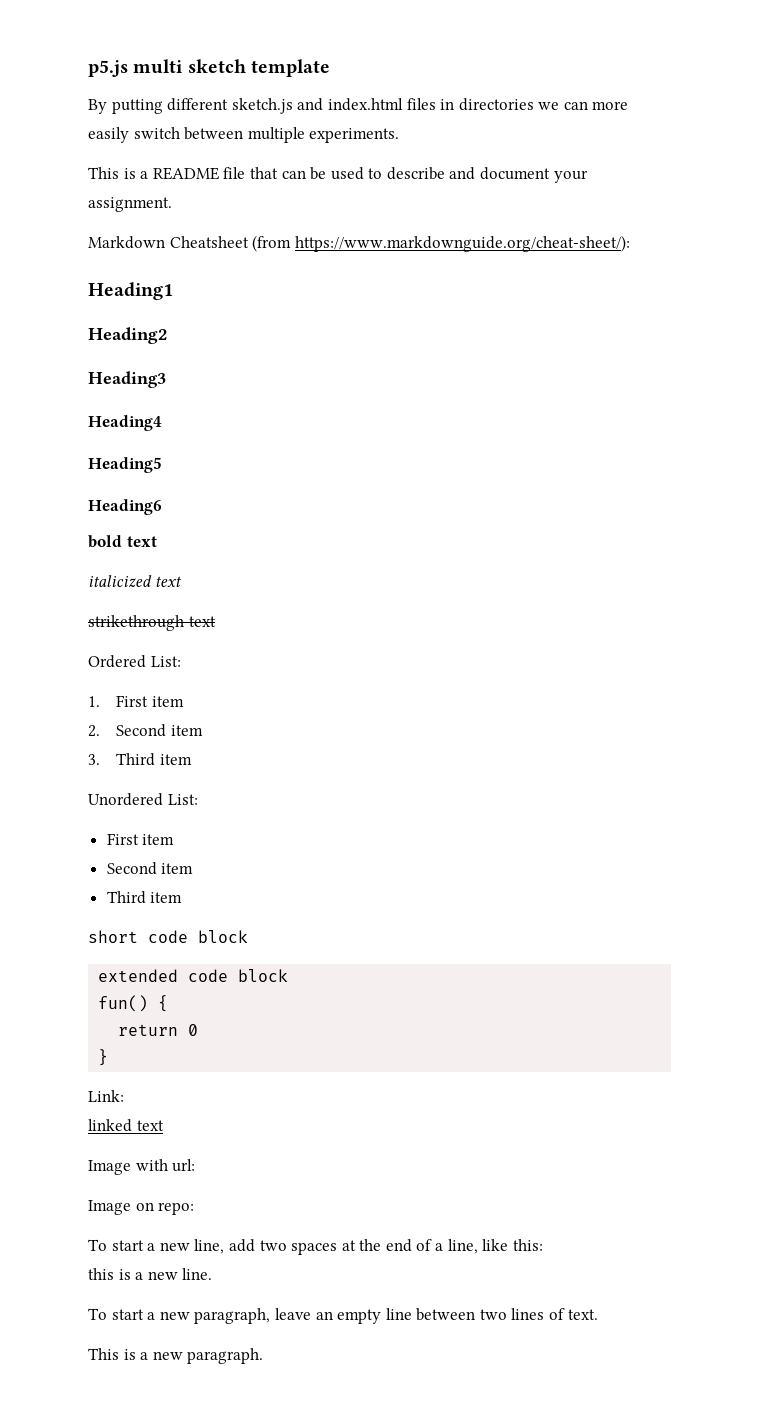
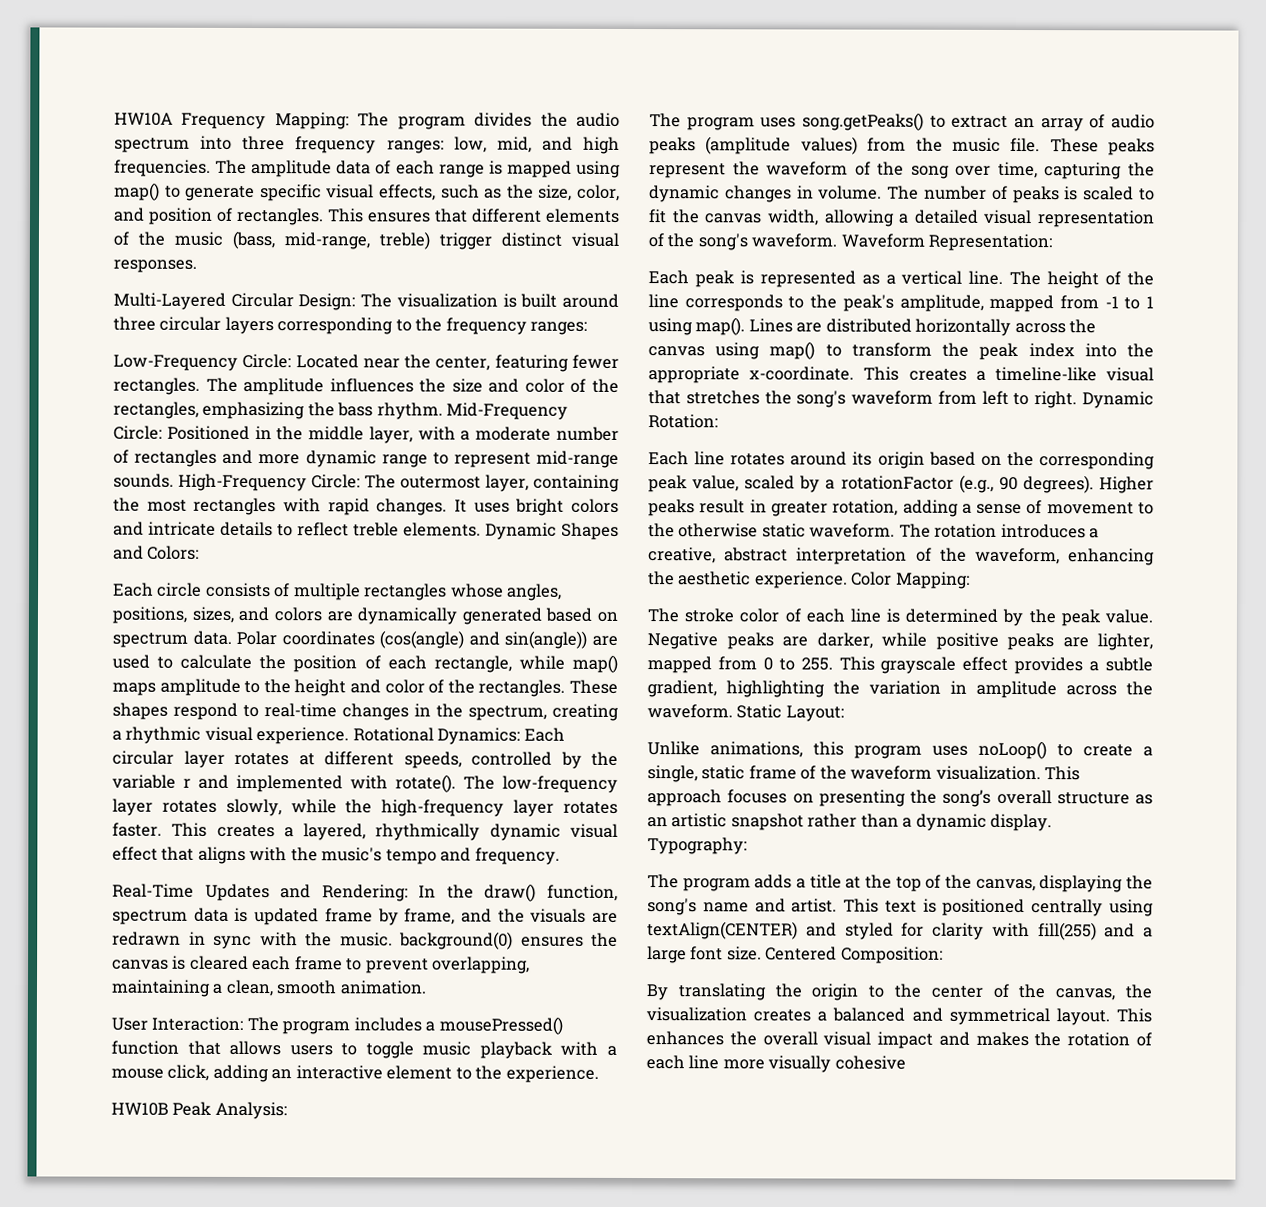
[88,59,330,77] [88,98,629,114] [88,127,400,143] [88,167,588,183] [88,197,172,212] [88,235,630,252] [88,282,173,300] [88,327,168,344] [88,371,166,388] [88,415,162,431] [88,457,162,473] [88,499,162,515] [88,535,157,548] [88,575,182,587] [88,615,216,631] [88,655,181,668] [88,695,184,707] [88,724,203,737] [88,753,192,766] [88,793,198,806] [106,833,175,845] [106,862,194,875] [106,891,183,904] [88,930,248,943] [98,969,289,982] [98,995,169,1012] [118,1024,199,1036] [98,1049,109,1066] [88,1090,124,1102] [88,1119,164,1132] [88,1159,196,1175] [88,1200,195,1215] [88,1239,543,1255] [88,1268,213,1280] [88,1308,598,1324] [88,1348,264,1364] p5.js multi sketch template // By putting different sketch.js and index.html files in directories we can more easily switch between multiple experiments. // This is a README file that can be used to describe and document your assignment. // Markdown Cheatsheet (from https://www.markdownguide.org/cheat-sheet/): // Heading1 // Heading2 // Heading3 // Heading4 // Heading5 // Heading6 // bold text // italicized text // strikethrough text // Ordered List: // 1. First item // 2. Second item // 3. Third item // Unordered List: // First item // Second item // Third item // short code block // extended code block // fun() { // return 0 // } // Link: // linked text // Image with url: // Image on repo: // To start a new line, add two spaces at the end of a line, like this: // this is a new line. // To start a new paragraph, leave an empty line between two lines of text. // This is a new paragraph. -> [114,112,620,130] [114,135,620,154] [114,159,621,178] [114,182,621,202] [113,207,620,226] [113,230,619,250] [113,259,197,273] [113,292,619,311] [113,316,588,335] [113,353,619,372] [113,377,619,396] [113,401,569,420] [113,425,619,444] [113,449,619,468] [113,473,620,492] [113,497,619,516] [113,521,619,540] [113,545,200,560] [113,582,563,601] [112,606,618,625] [112,630,618,649] [112,654,618,673] [112,678,619,697] [112,702,619,721] [112,726,565,745] [112,750,618,769] [112,774,618,793] [112,798,618,817] [112,822,618,841] [112,846,560,865] [112,883,618,902] [112,907,618,926] [112,931,618,950] [112,955,531,974] [111,979,427,997] [111,1016,563,1035] [111,1040,617,1059] [111,1064,599,1083] [111,1101,287,1120] [649,112,1155,132] [649,136,1155,156] [649,161,1155,180] [649,185,1155,204] [648,209,1155,228] [648,233,1053,252] [648,270,1154,289] [648,294,1154,313] [648,317,1097,336] [648,341,1154,361] [648,366,1154,384] [648,390,1154,409] [648,414,718,429] [648,451,1155,470] [648,474,1154,494] [648,499,1154,517] [648,523,1100,539] [648,547,1155,566] [648,571,970,589] [647,608,1153,627] [647,632,1153,651] [647,656,1153,675] [647,680,1153,699] [647,704,844,722] [647,740,1153,760] [647,765,1081,783] [647,789,1153,807] [647,813,1053,832] [647,837,747,855] [647,874,1153,893] [647,898,1154,917] [647,921,1153,941] [647,946,943,964] [646,983,1153,1001] [646,1007,1152,1026] [646,1031,1152,1049] [646,1055,906,1073] HW10A Frequency Mapping: The program divides the audio spectrum into three frequency ranges: low, mid, and high frequencies. The amplitude data of each range is mapped using map() to generate specific visual effects, such as the size, color, and position of rectangles. This ensures that different elements of the music (bass, mid-range, treble) trigger distinct visual responses. // Multi-Layered Circular Design: The visualization is built around three circular layers corresponding to the frequency ranges: // Low-Frequency Circle: Located near the center, featuring fewer rectangles. The amplitude influences the size and color of the rectangles, emphasizing the bass rhythm. Mid-Frequency Circle: Positioned in the middle layer, with a moderate number of rectangles and more dynamic range to represent mid-range sounds. High-Frequency Circle: The outermost layer, containing the most rectangles with rapid changes. It uses bright colors and intricate details to reflect treble elements. Dynamic Shapes and Colors: // Each circle consists of multiple rectangles whose angles, positions, sizes, and colors are dynamically generated based on spectrum data. Polar coordinates (cos(angle) and sin(angle)) are used to calculate the position of each rectangle, while map() maps amplitude to the height and color of the rectangles. These shapes respond to real-time changes in the spectrum, creating a rhythmic visual experience. Rotational Dynamics: Each circular layer rotates at different speeds, controlled by the variable r and implemented with rotate(). The low-frequency layer rotates slowly, while the high-frequency layer rotates faster. This creates a layered, rhythmically dynamic visual effect that aligns with the music's tempo and frequency. // Real-Time Updates and Rendering: In the draw() function, spectrum data is updated frame by frame, and the visuals are redrawn in sync with the music. background(0) ensures the canvas is cleared each frame to prevent overlapping, maintaining a clean, smooth animation. // User Interaction: The program includes a mousePressed() function that allows users to toggle music playback with a mouse click, adding an interactive element to the experience. // HW10B Peak Analysis: // The program uses song.getPeaks() to extract an array of audio peaks (amplitude values) from the music file. These peaks represent the waveform of the song over time, capturing the dynamic changes in volume. The number of peaks is scaled to fit the canvas width, allowing a detailed visual representation of the song's waveform. Waveform Representation: // Each peak is represented as a vertical line. The height of the line corresponds to the peak's amplitude, mapped from -1 to 1 using map(). Lines are distributed horizontally across the canvas using map() to transform the peak index into the appropriate x-coordinate. This creates a timeline-like visual that stretches the song's waveform from left to right. Dynamic Rotation: // Each line rotates around its origin based on the corresponding peak value, scaled by a rotationFactor (e.g., 90 degrees). Higher peaks result in greater rotation, adding a sense of movement to the otherwise static waveform. The rotation introduces a creative, abstract interpretation of the waveform, enhancing the aesthetic experience. Color Mapping: // The stroke color of each line is determined by the peak value. Negative peaks are darker, while positive peaks are lighter, mapped from 0 to 255. This grayscale effect provides a subtle gradient, highlighting the variation in amplitude across the waveform. Static Layout: // Unlike animations, this program uses noLoop() to create a single, static frame of the waveform visualization. This approach focuses on presenting the song’s overall structure as an artistic snapshot rather than a dynamic display. Typography: // The program adds a title at the top of the canvas, displaying the song's name and artist. This text is positioned centrally using textAlign(CENTER) and styled for clarity with fill(255) and a large font size. Centered Composition: // By translating the origin to the center of the canvas, the visualization creates a balanced and symmetrical layout. This enhances the overall visual impact and makes the rotation of each line more visually cohesive

